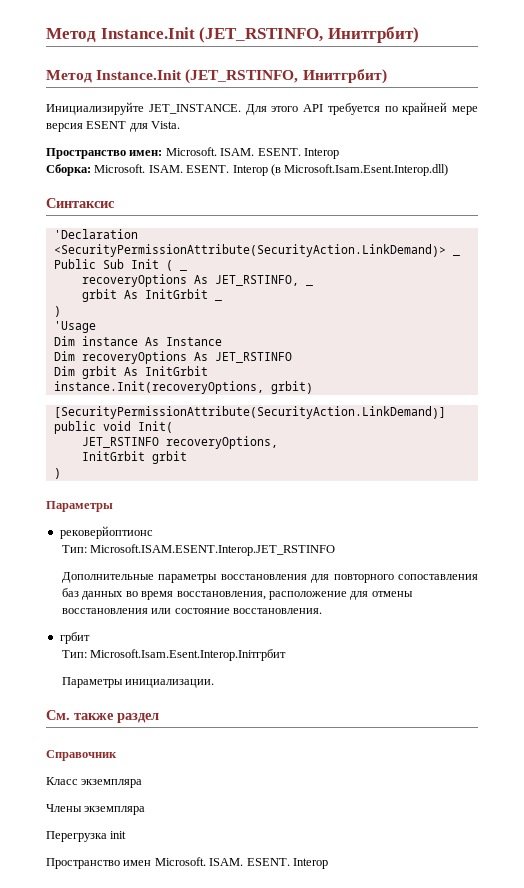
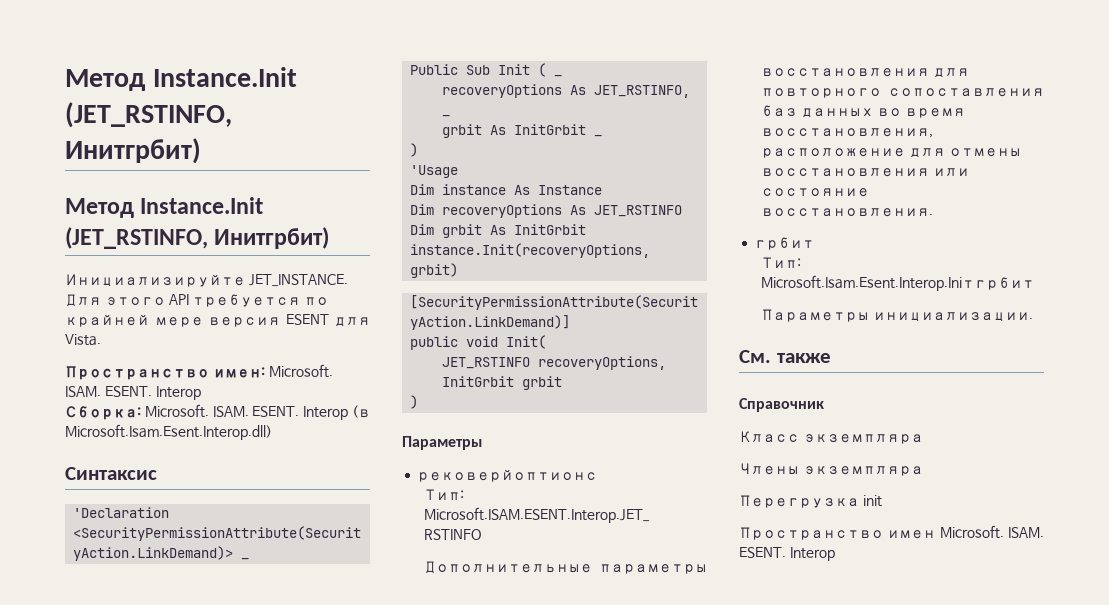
[117,713,159,723] раздел -> (831, 358) none

